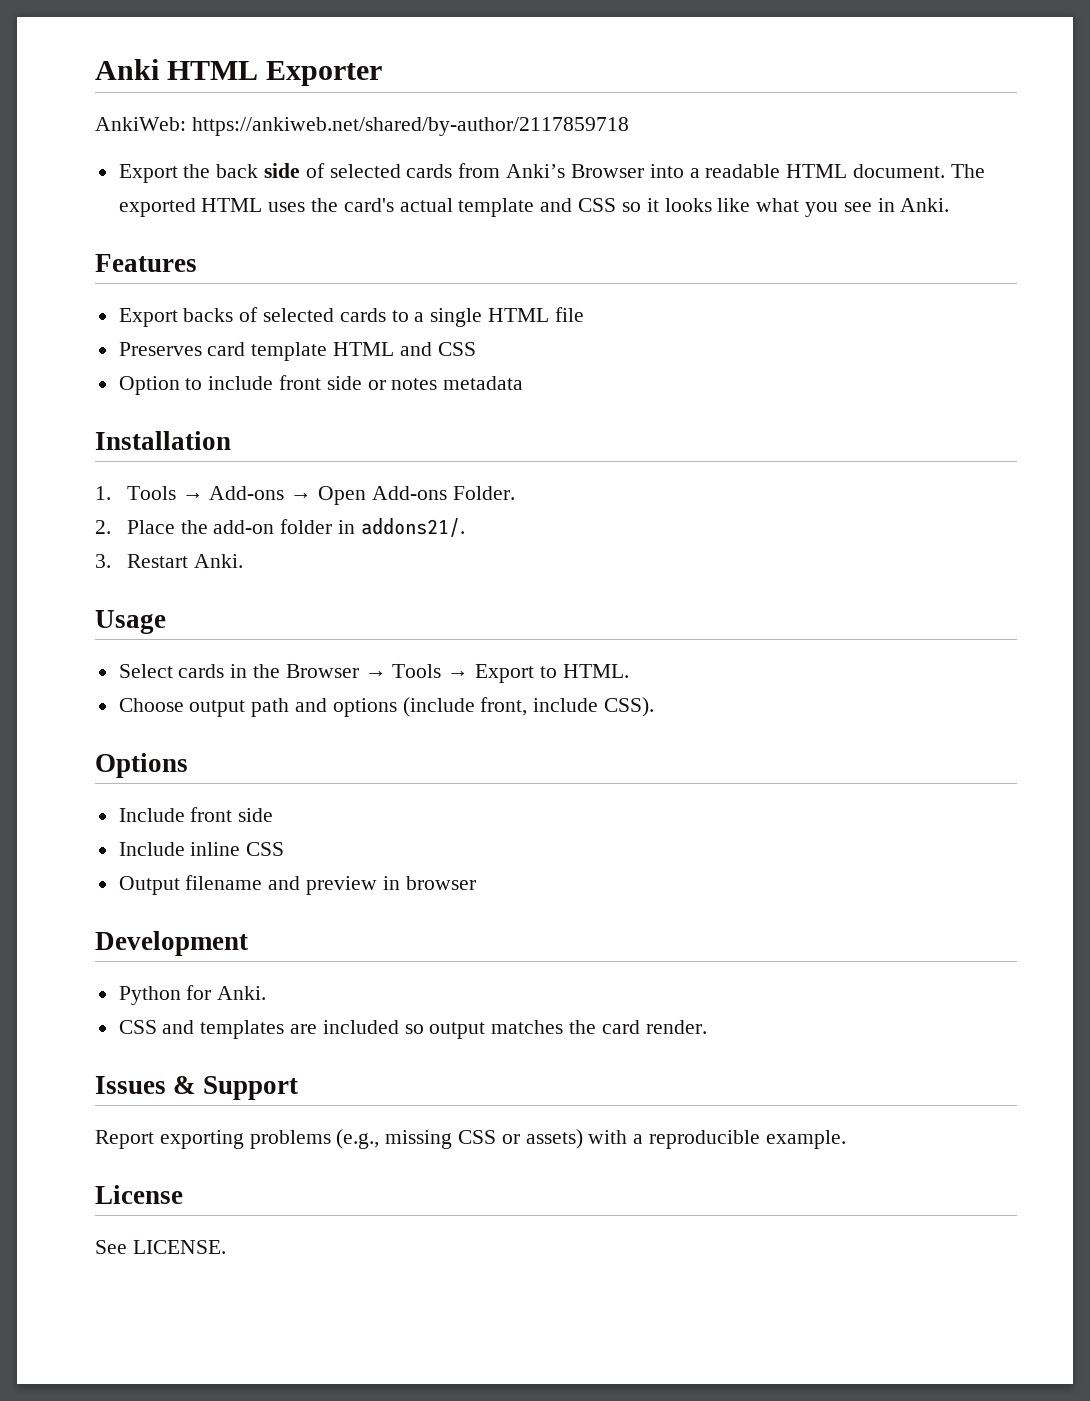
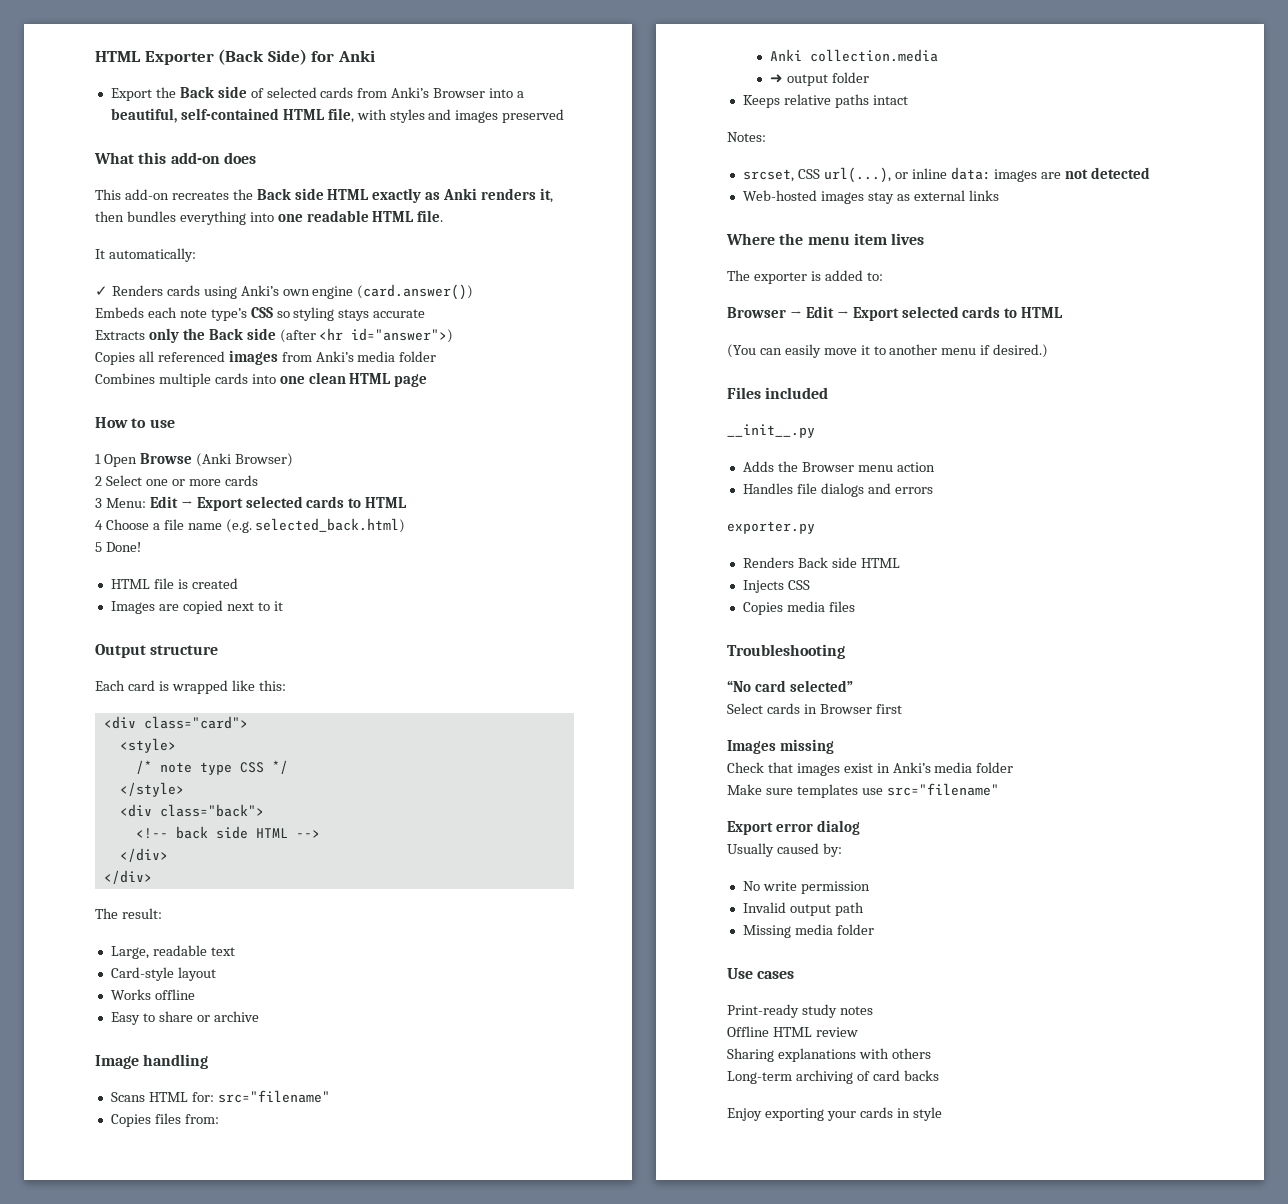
[95,59,159,80] Anki -> (95, 56) none
[95,117,629,136] // AnkiWeb: https://ankiweb.net/shared/by-author/2117859718 -> [218,49,375,65] (Back Side) for Anki
[216,164,259,178] back -> [179,86,214,98] Back
[705,164,985,178] [118,198,950,217] [95,254,197,272] [118,307,584,327] [118,342,476,361] [118,375,524,395] [95,431,231,450] [95,486,515,505] [95,518,465,537] [95,554,243,568] [95,610,166,634] [118,664,629,683] [118,697,655,717] [95,753,188,778] [118,807,274,822] [118,842,285,856] [118,875,476,895] [95,931,248,956] [118,985,267,1005] [118,1020,707,1039] [95,1076,298,1100] [95,1129,846,1149] [95,1185,183,1204] [95,1240,226,1254] readable HTML document. The exported HTML uses the card's actual template and CSS so it looks like what you see in Anki. // Features // Export backs of selected cards to a single HTML file // Preserves card template HTML and CSS // Option to include front side or notes metadata // Installation // 1. Tools → Add-ons → Open Add-ons Folder. // 2. Place the add-on folder in addons21/. // 3. Restart Anki. // Usage // Select cards in the Browser → Tools → Export to HTML. // Choose output path and options (include front, include CSS). // Options // Include front side // Include inline CSS // Output filename and preview in browser // Development // Python for Anki. // CSS and templates are included so output matches the card render. // Issues & Support // Report exporting problems (e.g., missing CSS or assets) with a reproducible example. // License // See LICENSE. -> [110,108,565,123] [94,152,256,164] [95,188,554,203] [95,210,444,225] [95,248,196,262] [95,284,474,300] [95,307,426,321] [95,328,454,343] [95,350,437,365] [95,372,428,387] [95,417,175,428] [95,453,293,467] [95,475,258,486] [95,496,408,511] [95,518,406,533] [95,542,141,552] [110,578,238,589] [110,600,283,614] [95,644,219,658] [95,680,286,694] [103,716,248,729] [119,738,176,753] [135,760,288,775] [119,782,184,797] [119,804,264,817] [135,826,320,839] [119,848,168,862] [103,870,152,884] [95,908,162,919] [110,945,235,959] [110,967,216,981] [110,989,195,1000] [110,1011,259,1025] [95,1054,209,1069] [110,1090,330,1103] [110,1113,219,1127] [770,49,939,62] [770,72,869,86] [742,94,908,108] [727,132,766,142] [742,167,1151,183] [742,190,999,204] [726,233,925,245] [727,270,883,284] [727,306,1064,321] [727,344,1049,358] [727,387,829,399] [727,424,815,438] [742,461,935,472] [742,483,933,497] [727,521,815,534] [742,557,900,568] [742,580,810,593] [742,601,855,615] [727,644,845,659] [727,680,853,692] [727,703,902,714] [727,739,834,754] [727,762,1014,776] [727,783,999,798] [727,820,860,835] [727,843,842,857] [742,881,870,894] [742,902,864,916] [742,924,874,938] [727,968,795,979] [727,1004,873,1018] [727,1026,858,1037] [727,1048,931,1062] [727,1070,939,1084] [727,1107,942,1121] beautiful, self-contained HTML file, with styles and images preserved // What this add-on does // This add-on recreates the Back side HTML exactly as Anki renders it, then bundles everything into one readable HTML file. // It automatically: // ✓ Renders cards using Anki’s own engine (card.answer()) // Embeds each note type’s CSS so styling stays accurate // Extracts only the Back side (after <hr id="answer">) // Copies all referenced images from Anki’s media folder // Combines multiple cards into one clean HTML page // How to use // 1 Open Browse (Anki Browser) // 2 Select one or more cards // 3 Menu: Edit → Export selected cards to HTML // 4 Choose a file name (e.g. selected_back.html) // 5 Done! // HTML file is created // Images are copied next to it // Output structure // Each card is wrapped like this: // <div class="card"> // <style> // /* note type CSS */ // </style> // <div class="back"> // <!-- back side HTML --> // </div> // </div> // The result: // Large, readable text // Card-style layout // Works offline // Easy to share or archive // Image handling // Scans HTML for: src="filename" // Copies files from: // Anki collection.media // ➜ output folder // Keeps relative paths intact // Notes: // srcset, CSS url(...), or inline data: images are not detected // Web-hosted images stay as external links // Where the menu item lives // The exporter is added to: // Browser → Edit → Export selected cards to HTML // (You can easily move it to another menu if desired.) // Files included // __init__.py // Adds the Browser menu action // Handles file dialogs and errors // exporter.py // Renders Back side HTML // Injects CSS // Copies media files // Troubleshooting // “No card selected” // Select cards in Browser first // Images missing // Check that images exist in Anki’s media folder // Make sure templates use src="filename" // Export error dialog // Usually caused by: // No write permission // Invalid output path // Missing media folder // Use cases // Print-ready study notes // Offline HTML review // Sharing explanations with others // Long-term archiving of card backs // Enjoy exporting your cards in style

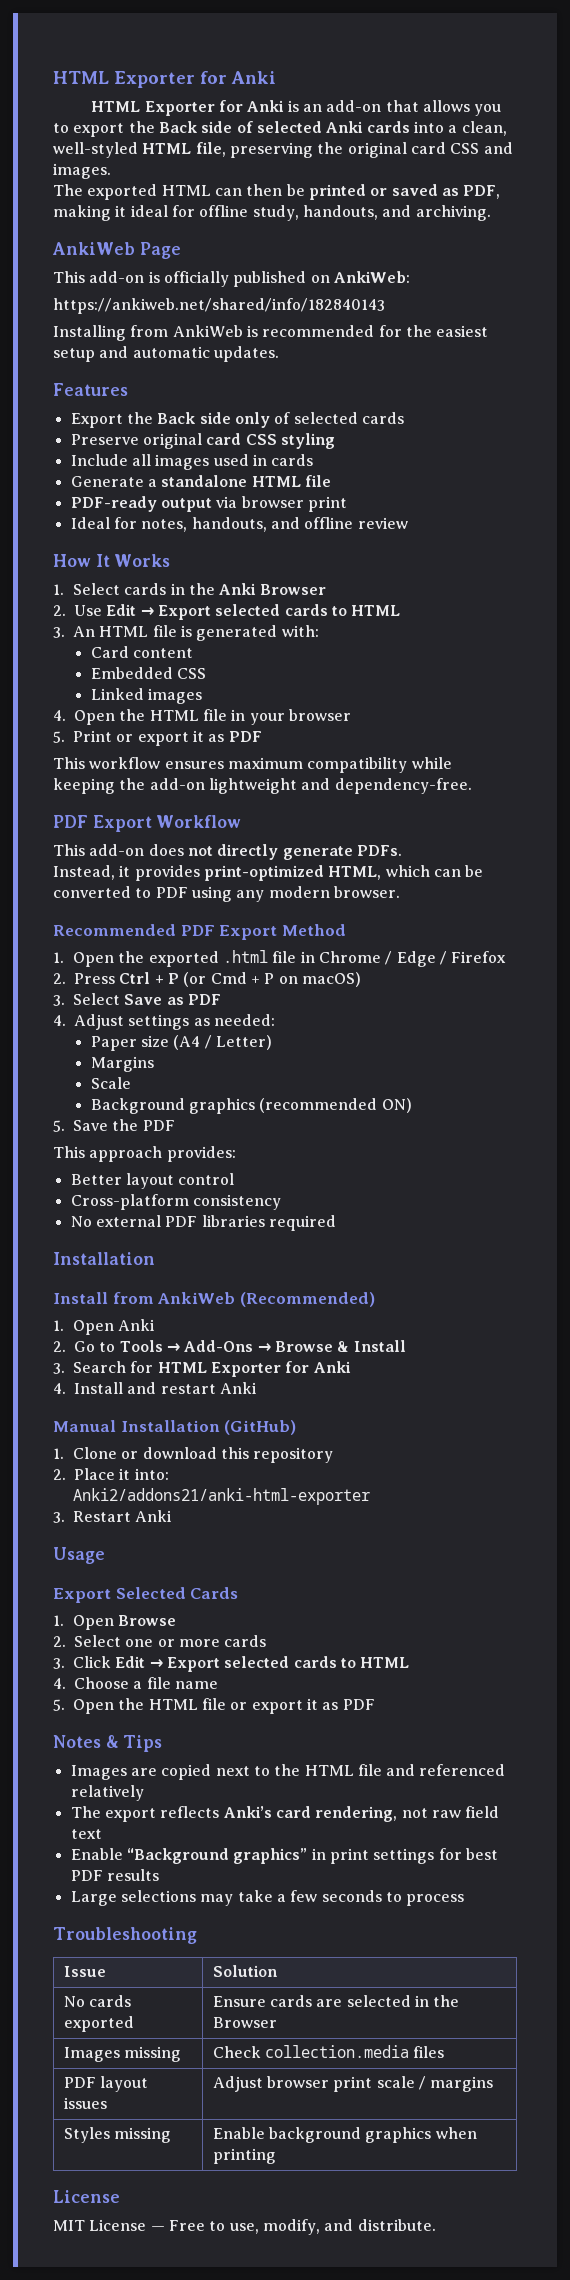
[95,49,375,65] HTML Exporter (Back Side) for Anki -> [53,71,276,88] [91,100,502,116] [53,121,507,137] [53,142,513,158] [53,163,111,179] [53,184,501,200] [53,205,491,221] [52,242,181,259] [53,271,410,287] [53,298,385,314] [53,325,489,341] [53,346,279,362] [53,383,128,396] HTML Exporter for Anki // HTML Exporter for Anki is an add-on that allows you to export the Back side of selected Anki cards into a clean, well-styled HTML file, preserving the original card CSS and images. // The exported HTML can then be printed or saved as PDF, making it ideal for offline study, handouts, and archiving. // AnkiWeb Page // This add-on is officially published on AnkiWeb: // https://ankiweb.net/shared/info/182840143 // Installing from AnkiWeb is recommended for the easiest setup and automatic updates. // Features
(247, 92) none -> [234,412,270,428] only
[357,87,525,98] [110,108,565,123] [94,152,256,164] [95,188,554,203] [95,210,444,225] [95,248,196,262] [95,284,474,300] [95,307,426,321] [95,328,454,343] [95,350,437,365] [95,372,428,387] [95,417,175,428] [95,453,293,467] [95,475,258,486] [95,496,408,511] [95,518,406,533] [95,542,141,552] [110,578,238,589] [110,600,283,614] [95,644,219,658] [95,680,286,694] [103,716,248,729] [119,738,176,753] [135,760,288,775] [119,782,184,797] [119,804,264,817] [135,826,320,839] [119,848,168,862] [103,870,152,884] [95,908,162,919] [110,945,235,959] [110,967,216,981] [110,989,195,1000] [110,1011,259,1025] [95,1054,209,1069] [110,1090,330,1103] [110,1113,219,1127] [770,49,939,62] [770,72,869,86] [742,94,908,108] [727,132,766,142] [742,167,1151,183] [742,190,999,204] [726,233,925,245] [727,270,883,284] [727,306,1064,321] [727,344,1049,358] [727,387,829,399] [727,424,815,438] [742,461,935,472] [742,483,933,497] [727,521,815,534] [742,557,900,568] [742,580,810,593] [742,601,855,615] [727,644,845,659] [727,680,853,692] [727,703,902,714] [727,739,834,754] [727,762,1014,776] [727,783,999,798] [727,820,860,835] [727,843,842,857] [742,881,870,894] [742,902,864,916] [742,924,874,938] [727,968,795,979] [727,1004,873,1018] [727,1026,858,1037] [727,1048,931,1062] [727,1070,939,1084] [727,1107,942,1121] from Anki’s Browser into a beautiful, self-contained HTML file, with styles and images preserved // What this add-on does // This add-on recreates the Back side HTML exactly as Anki renders it, then bundles everything into one readable HTML file. // It automatically: // ✓ Renders cards using Anki’s own engine (card.answer()) // Embeds each note type’s CSS so styling stays accurate // Extracts only the Back side (after <hr id="answer">) // Copies all referenced images from Anki’s media folder // Combines multiple cards into one clean HTML page // How to use // 1 Open Browse (Anki Browser) // 2 Select one or more cards // 3 Menu: Edit → Export selected cards to HTML // 4 Choose a file name (e.g. selected_back.html) // 5 Done! // HTML file is created // Images are copied next to it // Output structure // Each card is wrapped like this: // <div class="card"> // <style> // /* note type CSS */ // </style> // <div class="back"> // <!-- back side HTML --> // </div> // </div> // The result: // Large, readable text // Card-style layout // Works offline // Easy to share or archive // Image handling // Scans HTML for: src="filename" // Copies files from: // Anki collection.media // ➜ output folder // Keeps relative paths intact // Notes: // srcset, CSS url(...), or inline data: images are not detected // Web-hosted images stay as external links // Where the menu item lives // The exporter is added to: // Browser → Edit → Export selected cards to HTML // (You can easily move it to another menu if desired.) // Files included // __init__.py // Adds the Browser menu action // Handles file dialogs and errors // exporter.py // Renders Back side HTML // Injects CSS // Copies media files // Troubleshooting // “No card selected” // Select cards in Browser first // Images missing // Check that images exist in Anki’s media folder // Make sure templates use src="filename" // Export error dialog // Usually caused by: // No write permission // Invalid output path // Missing media folder // Use cases // Print-ready study notes // Offline HTML review // Sharing explanations with others // Long-term archiving of card backs // Enjoy exporting your cards in style -> [70,433,335,449] [70,454,314,470] [70,475,331,487] [70,496,347,512] [70,517,408,532] [53,554,171,567] [53,583,326,595] [53,604,401,620] [53,625,319,641] [90,646,193,658] [90,667,206,679] [90,688,202,704] [53,709,351,725] [53,730,262,746] [53,757,452,773] [53,778,472,794] [53,815,242,832] [53,844,402,860] [53,865,484,881] [53,886,400,902] [53,924,346,940] [53,950,507,967] [53,972,361,987] [53,993,221,1006] [53,1014,275,1030] [90,1035,272,1051] [90,1056,154,1072] [90,1077,131,1089] [90,1098,412,1114] [53,1119,175,1132] [53,1146,236,1162] [70,1173,235,1189] [70,1194,281,1210] [70,1215,336,1231] [53,1252,155,1265] [53,1292,375,1307] [53,1319,156,1335] [53,1340,406,1352] [53,1361,351,1377] [53,1382,257,1394] [53,1420,297,1435] [53,1447,334,1463] [53,1468,169,1480] [72,1488,370,1505] [53,1510,173,1523] [53,1547,105,1564] [53,1587,239,1603] [53,1615,177,1630] [53,1635,267,1647] [53,1656,410,1672] [53,1677,218,1689] [53,1698,375,1714] [53,1735,163,1752] [70,1764,506,1780] [70,1785,144,1801] [70,1806,500,1822] [70,1829,102,1839] [70,1848,498,1864] [70,1869,159,1881] [70,1890,465,1906] [53,1927,197,1944] [63,1966,106,1977] [212,1965,278,1977] [63,1995,131,2007] [63,2016,134,2032] [212,1995,460,2007] [212,2017,277,2028] [63,2046,181,2062] [212,2045,445,2058] [63,2076,148,2092] [63,2097,107,2109] [212,2076,494,2092] [63,2127,171,2143] [212,2127,477,2143] [212,2148,276,2164] [53,2190,120,2203] [53,2219,436,2235] // Preserve original card CSS styling // Include all images used in cards // Generate a standalone HTML file // PDF-ready output via browser print // Ideal for notes, handouts, and offline review // How It Works // 1. Select cards in the Anki Browser // 2. Use Edit → Export selected cards to HTML // 3. An HTML file is generated with: // Card content // Embedded CSS // Linked images // 4. Open the HTML file in your browser // 5. Print or export it as PDF // This workflow ensures maximum compatibility while keeping the add-on lightweight and dependency-free. // PDF Export Workflow // This add-on does not directly generate PDFs. // Instead, it provides print-optimized HTML, which can be converted to PDF using any modern browser. // Recommended PDF Export Method // 1. Open the exported .html file in Chrome / Edge / Firefox // 2. Press Ctrl + P (or Cmd + P on macOS) // 3. Select Save as PDF // 4. Adjust settings as needed: // Paper size (A4 / Letter) // Margins // Scale // Background graphics (recommended ON) // 5. Save the PDF // This approach provides: // Better layout control // Cross-platform consistency // No external PDF libraries required // Installation // Install from AnkiWeb (Recommended) // 1. Open Anki // 2. Go to Tools → Add-Ons → Browse & Install // 3. Search for HTML Exporter for Anki // 4. Install and restart Anki // Manual Installation (GitHub) // 1. Clone or download this repository // 2. Place it into: // Anki2/addons21/anki-html-exporter // 3. Restart Anki // Usage // Export Selected Cards // 1. Open Browse // 2. Select one or more cards // 3. Click Edit → Export selected cards to HTML // 4. Choose a file name // 5. Open the HTML file or export it as PDF // Notes & Tips // Images are copied next to the HTML file and referenced relatively // The export reflects Anki’s card rendering, not raw field text // Enable “Background graphics” in print settings for best PDF results // Large selections may take a few seconds to process // Troubleshooting // Issue | Solution // No cards exported | Ensure cards are selected in the Browser // Images missing | Check collection.media files // PDF layout issues | Adjust browser print scale / margins // Styles missing | Enable background graphics when printing // License // MIT License — Free to use, modify, and distribute.

